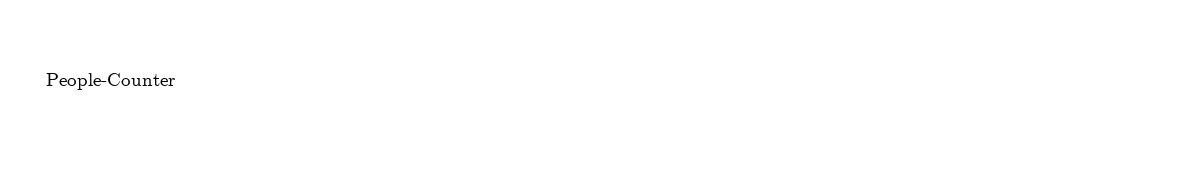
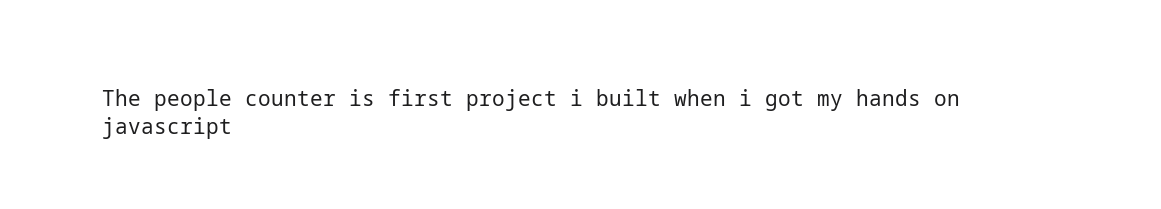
[46,73,175,90] People-Counter -> [102,89,960,111] [102,117,232,139] The people counter is first project i built when i got my hands on javascript

